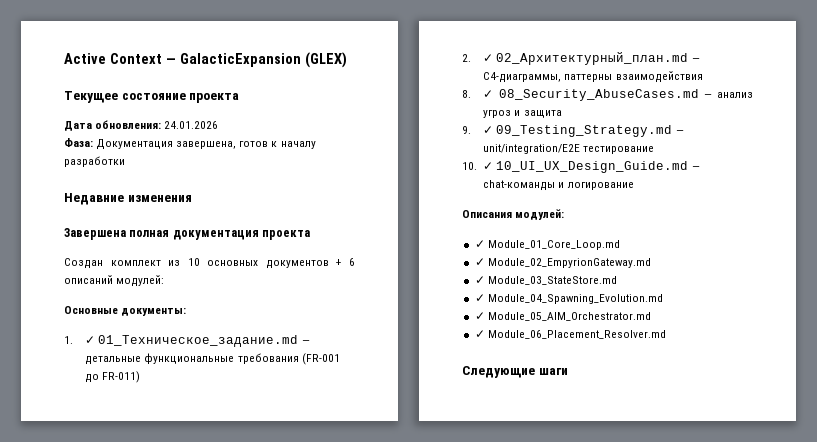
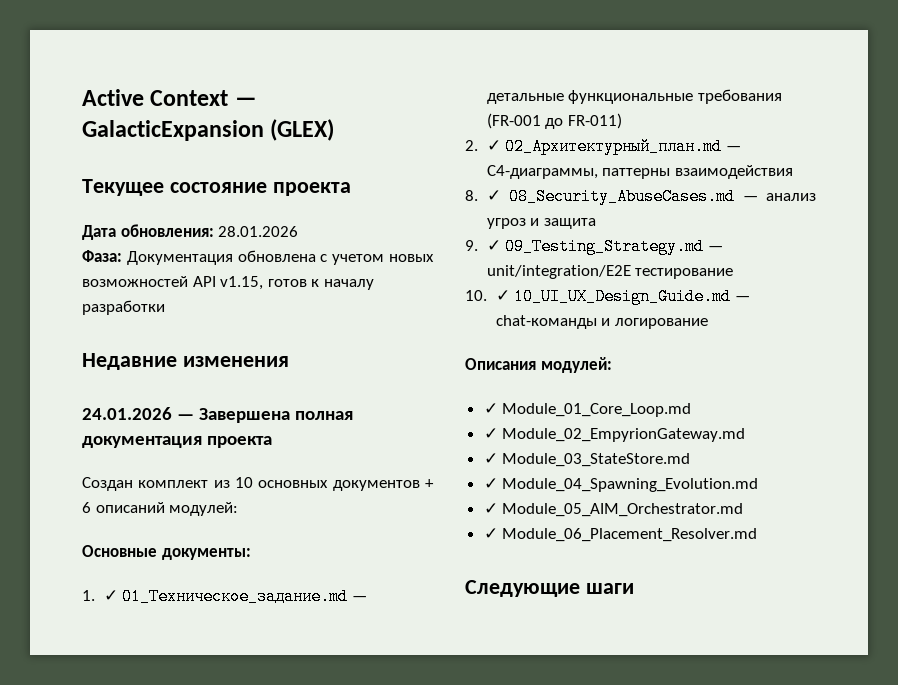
[164,121,219,129] 24.01.2026 -> [218,226,299,237] 28.01.2026
[176,141,237,149] завершена, -> [237,250,435,265] [82,276,264,290] обновлена с учетом новых возможностей API v1.15,
(192, 198) none -> [82,407,195,420] 24.01.2026 —

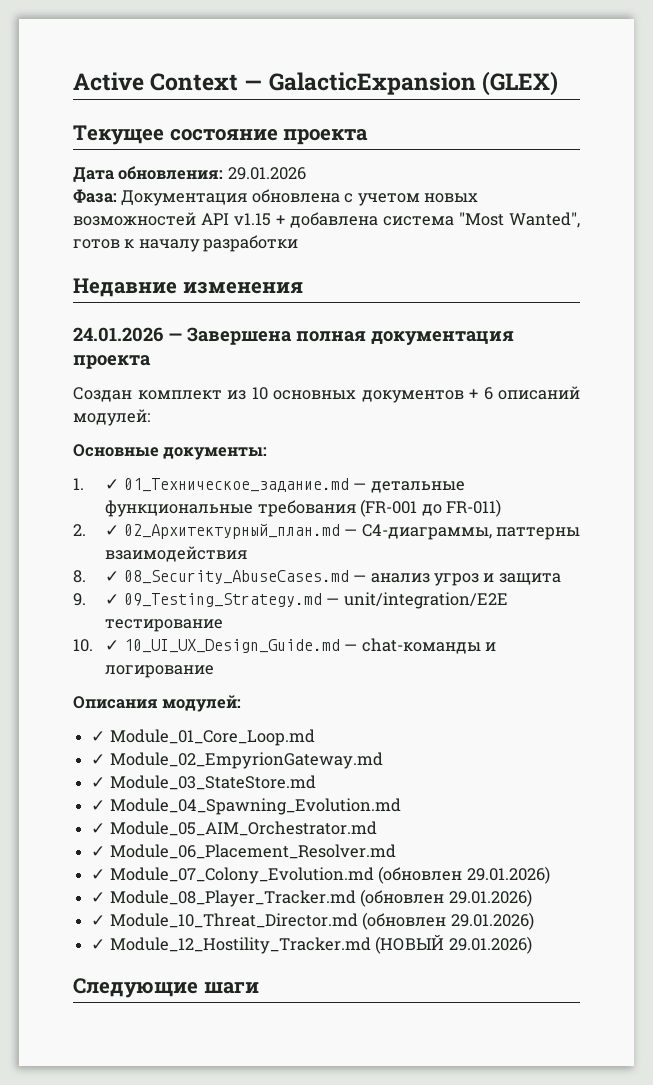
[218,226,299,237] 28.01.2026 -> [227,167,306,180] 29.01.2026
[220,276,264,290] v1.15, -> [234,212,580,228] v1.15 + добавлена система "Most Wanted",
(758, 535) none -> [91,866,550,884] [91,889,532,907] [91,912,534,930] [91,934,532,954] // ✓ Module_07_Colony_Evolution.md (обновлен 29.01.2026) // ✓ Module_08_Player_Tracker.md (обновлен 29.01.2026) // ✓ Module_10_Threat_Director.md (обновлен 29.01.2026) // ✓ Module_12_Hostility_Tracker.md (НОВЫЙ 29.01.2026)

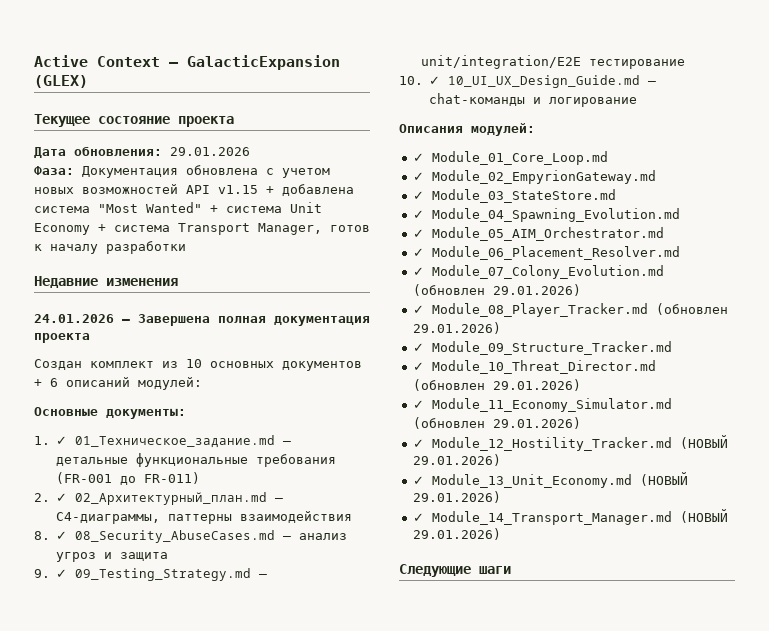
[509,212,580,228] Wanted", -> [146,202,322,213] [34,223,322,235] Wanted" + система Unit Economy + система Transport Manager,
(532, 898) none -> [412,341,672,355] // ✓ Module_09_Structure_Tracker.md
(534, 921) none -> [412,398,672,412] [412,417,581,429] // ✓ Module_11_Economy_Simulator.md (обновлен 29.01.2026)
(532, 945) none -> [412,472,688,488] [412,491,501,503] [412,509,728,525] [412,528,501,540] // ✓ Module_13_Unit_Economy.md (НОВЫЙ 29.01.2026) // ✓ Module_14_Transport_Manager.md (НОВЫЙ 29.01.2026)

